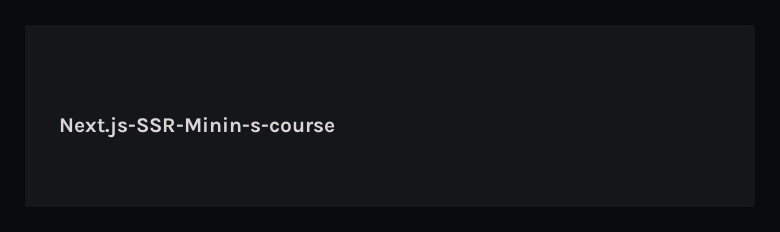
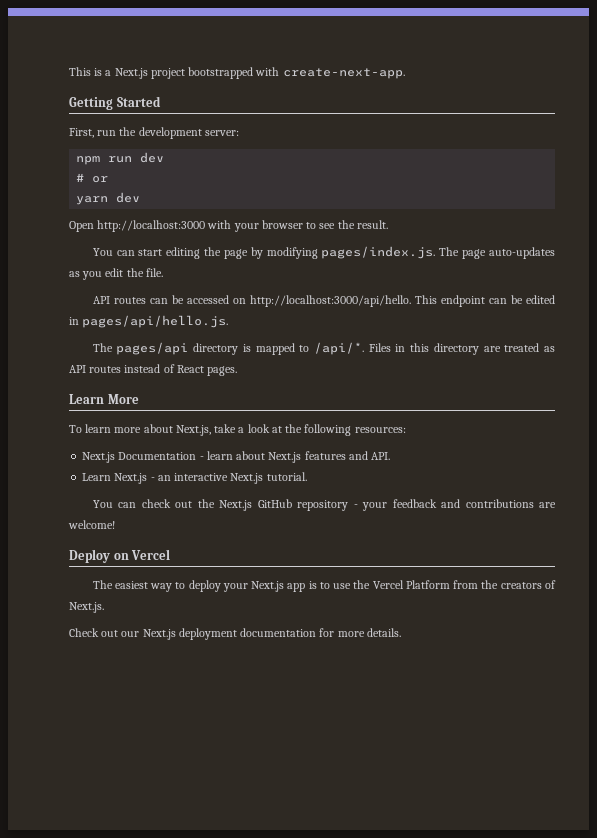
[59,117,335,138] Next.js-SSR-Minin-s-course -> [69,67,405,79] [69,96,161,110] [69,127,239,139] [76,152,165,165] [76,173,109,183] [76,192,141,205] [69,220,388,232] [92,246,555,259] [69,268,163,280] [92,295,555,307] [69,315,229,328] [92,342,555,355] [69,364,238,376] [69,394,139,404] [69,424,406,436] [82,451,391,463] [82,472,307,484] [92,499,556,511] [68,520,115,529] [69,549,171,563] [92,580,556,592] [69,602,104,613] [69,628,401,640] This is a Next.js project bootstrapped with create-next-app. // Getting Started // First, run the development server: // npm run dev // # or // yarn dev // Open http://localhost:3000 with your browser to see the result. // You can start editing the page by modifying pages/index.js. The page auto-updates as you edit the file. // API routes can be accessed on http://localhost:3000/api/hello. This endpoint can be edited in pages/api/hello.js. // The pages/api directory is mapped to /api/*. Files in this directory are treated as API routes instead of React pages. // Learn More // To learn more about Next.js, take a look at the following resources: // Next.js Documentation - learn about Next.js features and API. // Learn Next.js - an interactive Next.js tutorial. // You can check out the Next.js GitHub repository - your feedback and contributions are welcome! // Deploy on Vercel // The easiest way to deploy your Next.js app is to use the Vercel Platform from the creators of Next.js. // Check out our Next.js deployment documentation for more details.

